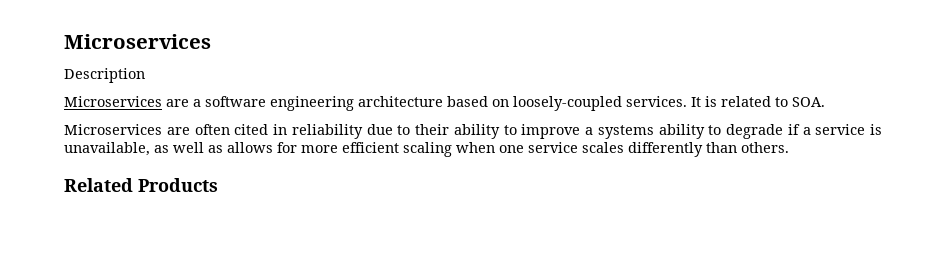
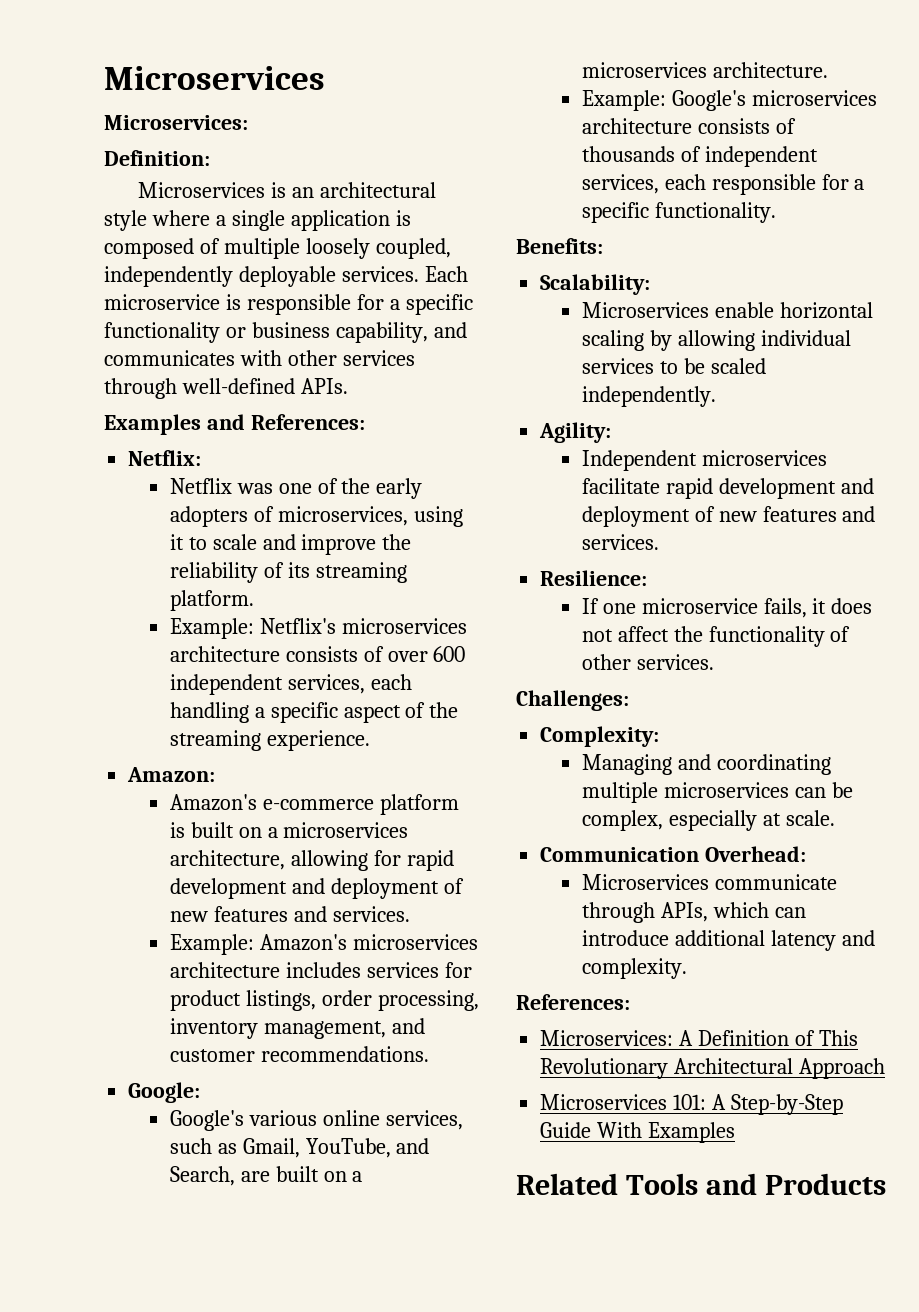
[64,68,145,83] [64,96,825,111] [64,124,882,139] [64,142,789,157] Description // Microservices are a software engineering architecture based on loosely-coupled services. It is related to SOA. // Microservices are often cited in reliability due to their ability to improve a systems ability to degrade if a service is unavailable, as well as allows for more efficient scaling when one service scales differently than others. -> [104,115,248,130] [104,150,210,166] [138,182,436,198] [104,210,411,231] [104,238,451,259] [104,266,468,287] [104,294,473,315] [104,322,467,343] [104,350,415,366] [104,378,348,399] [104,414,365,435] [128,450,202,466] [169,478,423,499] [169,506,463,527] [169,534,412,555] [169,562,407,583] [169,590,254,611] [169,618,467,639] [169,646,466,662] [169,674,412,695] [169,702,459,723] [169,730,370,751] [127,767,216,782] [169,794,459,815] [169,822,409,838] [169,850,454,871] [169,878,464,899] [169,906,410,922] [169,934,478,955] [169,962,472,978] [169,990,479,1011] [169,1018,425,1039] [169,1046,429,1062] [128,1082,201,1103] [169,1110,463,1131] [169,1138,430,1158] [169,1166,363,1186] [581,62,828,78] [581,90,877,111] [581,118,796,134] [581,146,818,167] [581,174,865,195] [581,202,776,223] [516,238,603,254] [540,274,651,295] [581,302,873,319] [581,330,851,351] [581,358,766,374] [581,386,716,407] [539,422,612,443] [581,450,827,471] [581,478,874,499] [581,506,876,527] [581,534,659,550] [540,570,648,586] [581,598,873,618] [581,626,851,647] [581,654,714,670] [516,690,629,711] [540,726,660,747] [581,754,831,775] [581,782,853,803] [581,810,835,831] [540,846,807,862] [581,874,837,890] [581,902,806,923] [581,930,875,951] [581,958,687,979] [516,994,630,1010] [540,1030,858,1046] [540,1058,886,1079] [540,1094,844,1115] [540,1122,736,1143] Microservices: // Definition: // Microservices is an architectural style where a single application is composed of multiple loosely coupled, independently deployable services. Each microservice is responsible for a specific functionality or business capability, and communicates with other services through well-defined APIs. // Examples and References: // Netflix: // Netflix was one of the early adopters of microservices, using it to scale and improve the reliability of its streaming platform. // Example: Netflix's microservices architecture consists of over 600 independent services, each handling a specific aspect of the streaming experience. // Amazon: // Amazon's e-commerce platform is built on a microservices architecture, allowing for rapid development and deployment of new features and services. // Example: Amazon's microservices architecture includes services for product listings, order processing, inventory management, and customer recommendations. // Google: // Google's various online services, such as Gmail, YouTube, and Search, are built on a microservices architecture. // Example: Google's microservices architecture consists of thousands of independent services, each responsible for a specific functionality. // Benefits: // Scalability: // Microservices enable horizontal scaling by allowing individual services to be scaled independently. // Agility: // Independent microservices facilitate rapid development and deployment of new features and services. // Resilience: // If one microservice fails, it does not affect the functionality of other services. // Challenges: // Complexity: // Managing and coordinating multiple microservices can be complex, especially at scale. // Communication Overhead: // Microservices communicate through APIs, which can introduce additional latency and complexity. // References: // Microservices: A Definition of This Revolutionary Architectural Approach // Microservices 101: A Step-by-Step Guide With Examples
(133, 185) none -> [625,1173,757,1195] Tools and

